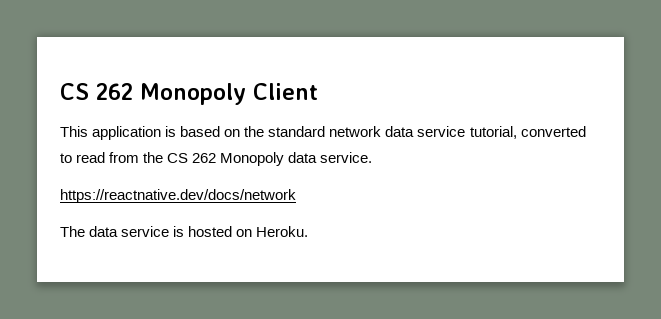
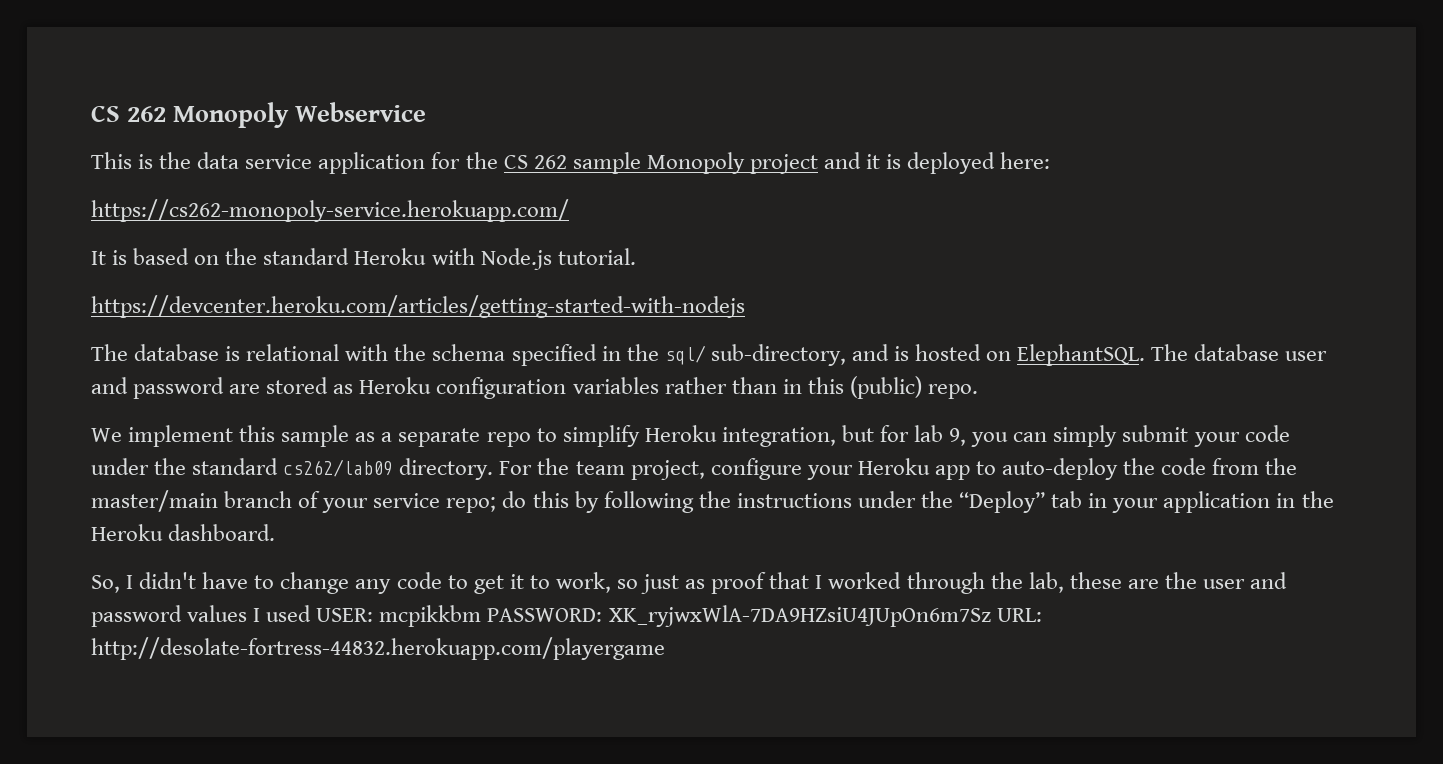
[60,83,318,105] CS 262 Monopoly Client -> [91,102,427,128] CS 262 Monopoly Webservice
[92,126,162,140] application -> [138,152,1051,174] [91,199,569,222] [91,251,106,265] is the data service application for the CS 262 sample Monopoly project and it is deployed here: // https://cs262-monopoly-service.herokuapp.com/ // It
[329,126,586,139] [60,152,373,166] [60,189,296,203] [60,226,309,237] network data service tutorial, converted to read from the CS 262 Monopoly data service. // https://reactnative.dev/docs/network // The data service is hosted on Heroku. -> [354,248,636,270] [91,295,745,318] [91,344,1328,366] [91,376,978,399] [91,425,1290,447] [91,458,1298,480] [91,490,1334,513] [91,524,276,541] [91,572,1288,594] [91,605,1042,627] [91,637,665,660] Heroku with Node.js tutorial. // https://devcenter.heroku.com/articles/getting-started-with-nodejs // The database is relational with the schema specified in the sql/ sub-directory, and is hosted on ElephantSQL. The database user and password are stored as Heroku configuration variables rather than in this (public) repo. // We implement this sample as a separate repo to simplify Heroku integration, but for lab 9, you can simply submit your code under the standard cs262/lab09 directory. For the team project, configure your Heroku app to auto-deploy the code from the master/main branch of your service repo; do this by following the instructions under the “Deploy” tab in your application in the Heroku dashboard. // So, I didn't have to change any code to get it to work, so just as proof that I worked through the lab, these are the user and password values I used USER: mcpikkbm PASSWORD: XK_ryjwxWlA-7DA9HZsiU4JUpOn6m7Sz URL: http://desolate-fortress-44832.herokuapp.com/playergame

